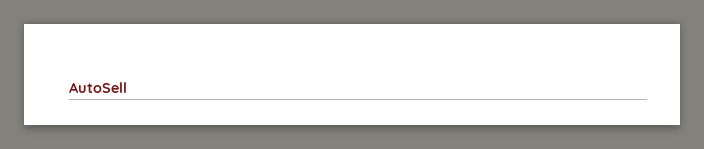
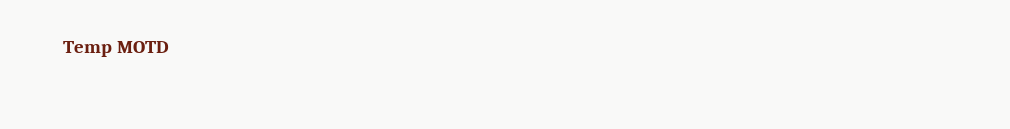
[69,82,127,93] AutoSell -> [63,41,169,57] Temp MOTD

